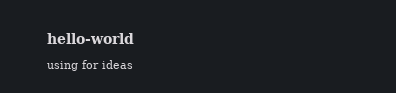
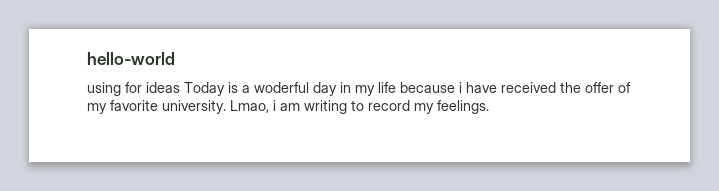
(133, 64) none -> [184,82,631,96] [87,100,489,114] Today is a woderful day in my life because i have received the offer of my favorite university. Lmao, i am writing to record my feelings.

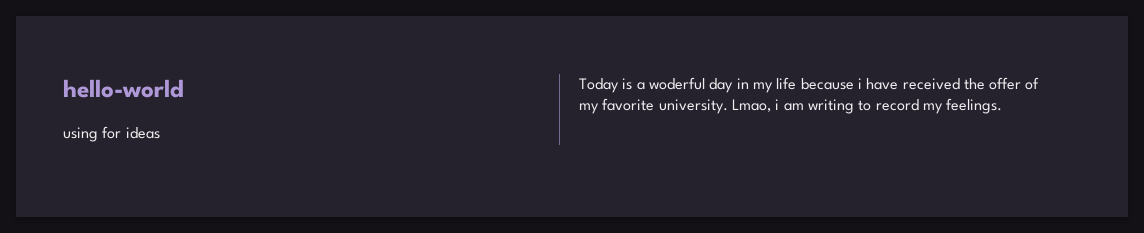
(180, 87) none -> (160, 133) //

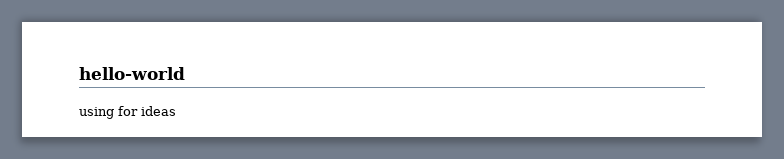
[579,77,1040,93] [579,98,1003,114] // Today is a woderful day in my life because i have received the offer of my favorite university. Lmao, i am writing to record my feelings. -> (176, 111) none

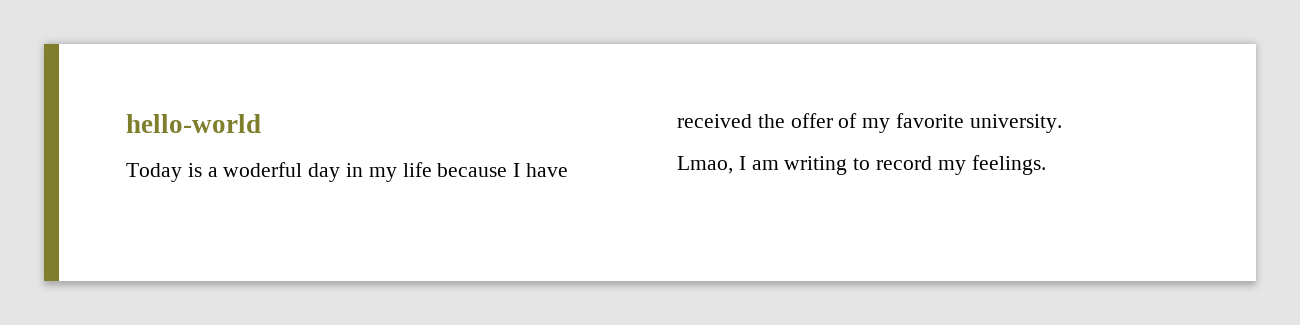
[79,106,176,119] using for ideas -> [126,162,569,182] [677,113,1062,133] [677,155,1046,175] Today is a woderful day in my life because I have received the offer of my favorite university. // Lmao, I am writing to record my feelings.

